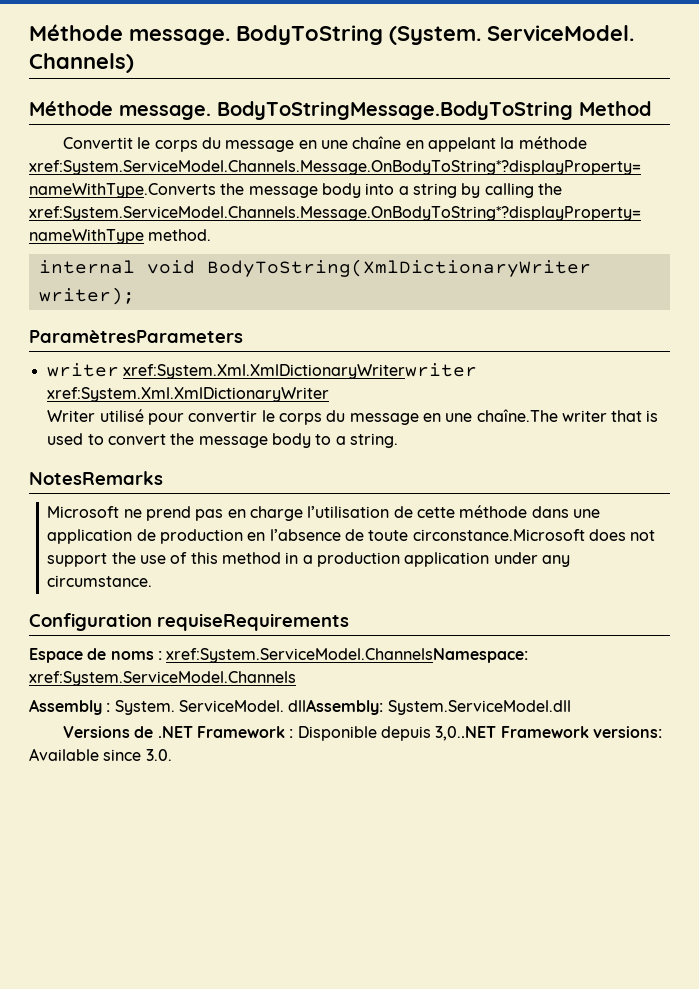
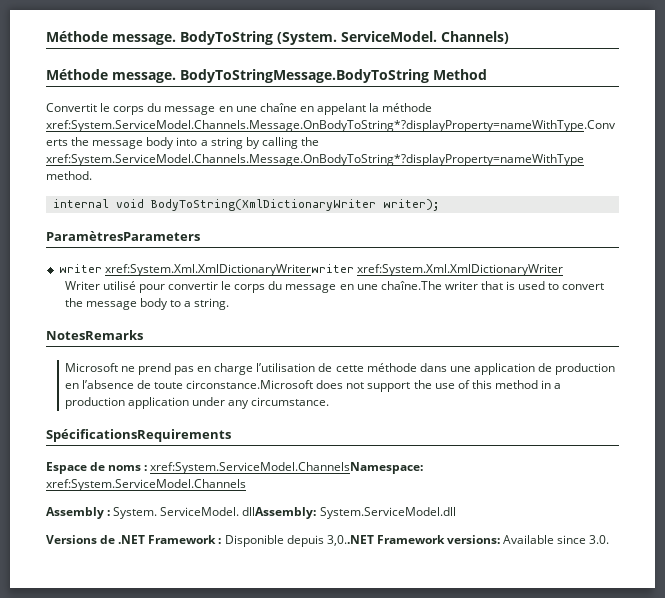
[29,613,349,631] Configuration requiseRequirements -> [46,429,231,442] SpécificationsRequirements

